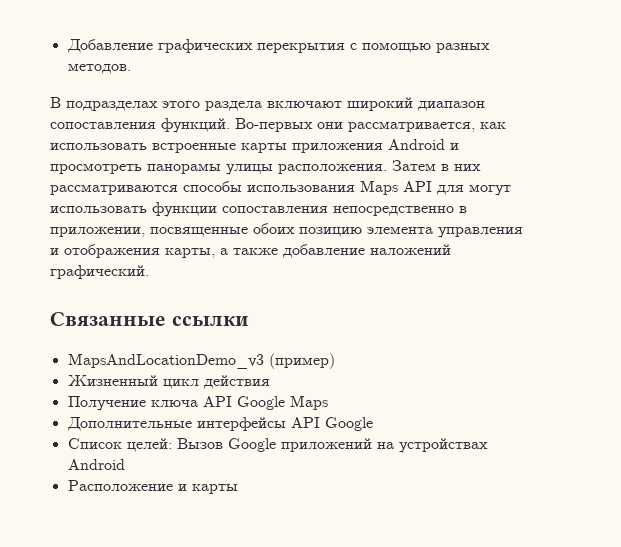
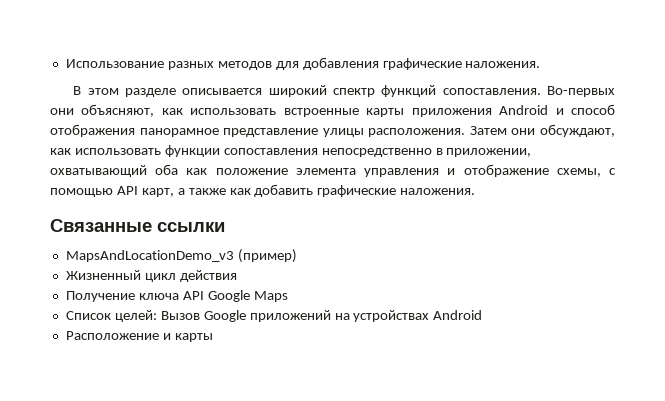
[66,39,490,53] [67,63,131,74] [50,97,485,111] [50,118,230,133] Добавление графических перекрытия с помощью разных методов. // В подразделах этого раздела включают широкий диапазон сопоставления функций. -> [65,57,541,70] [73,85,541,97] Использование разных методов для добавления графические наложения. // В этом разделе описывается широкий спектр функций сопоставления.
[348,121,475,132] рассматривается, -> [81,104,155,117] объясняют,
[50,160,481,175] [50,180,511,196] просмотреть панорамы улицы расположения. Затем в них рассматриваются способы использования Maps API для могут -> [571,104,616,115] [50,124,615,137] [50,148,71,155] способ отображения панорамное представление улицы расположения. Затем они обсуждают, как
[150,223,523,238] [50,244,451,258] [50,265,149,279] посвященные обоих позицию элемента управления и отображения карты, а также добавление наложений графический. -> [50,164,616,177] [50,184,476,197] охватывающий оба как положение элемента управления и отображение схемы, с помощью API карт, а также как добавить графические наложения.
[66,417,373,431] // Дополнительные интерфейсы API Google -> (288, 296) none

